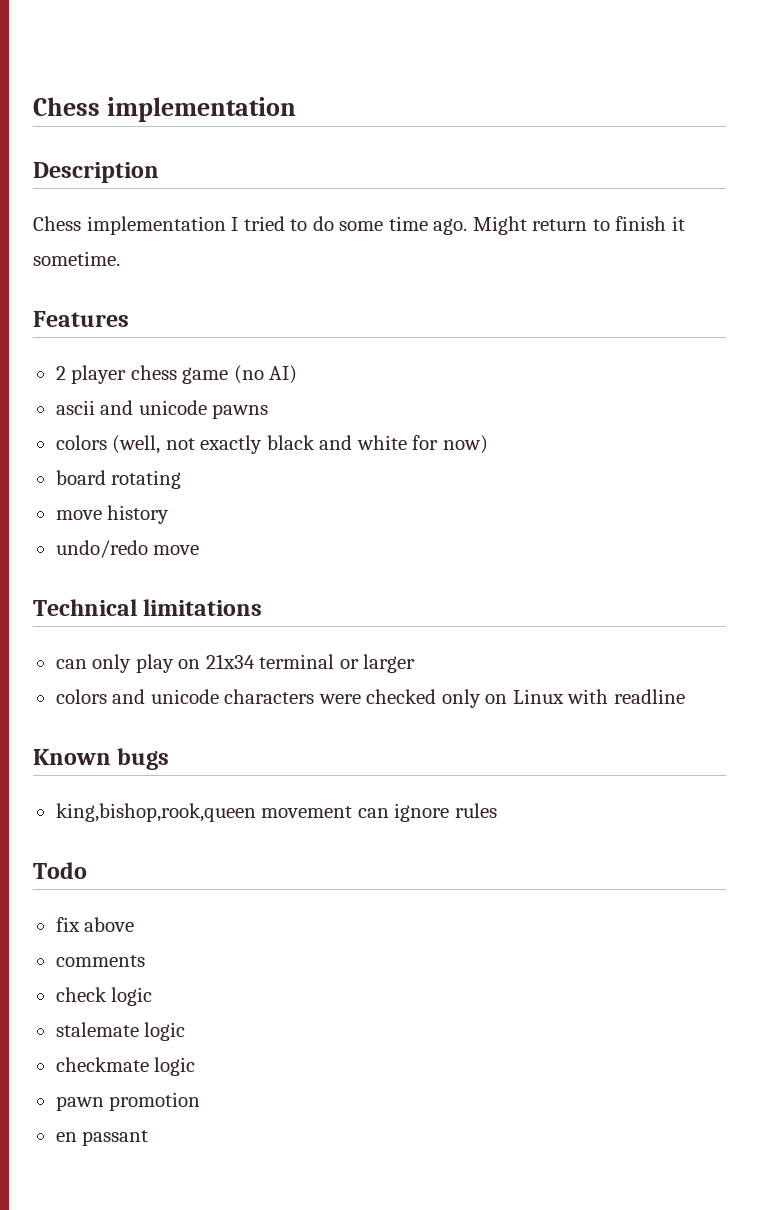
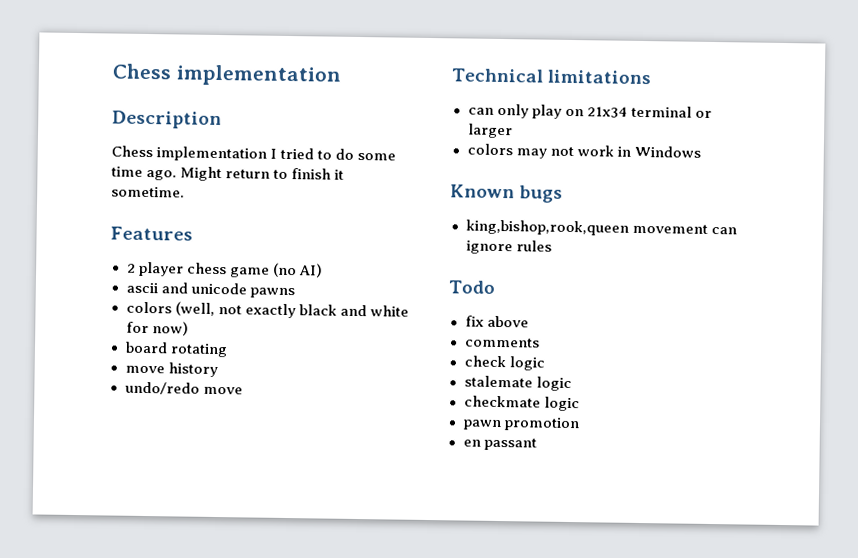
[112,689,685,708] and unicode characters were checked only on Linux with readline -> [515,145,701,159] may not work in Windows

